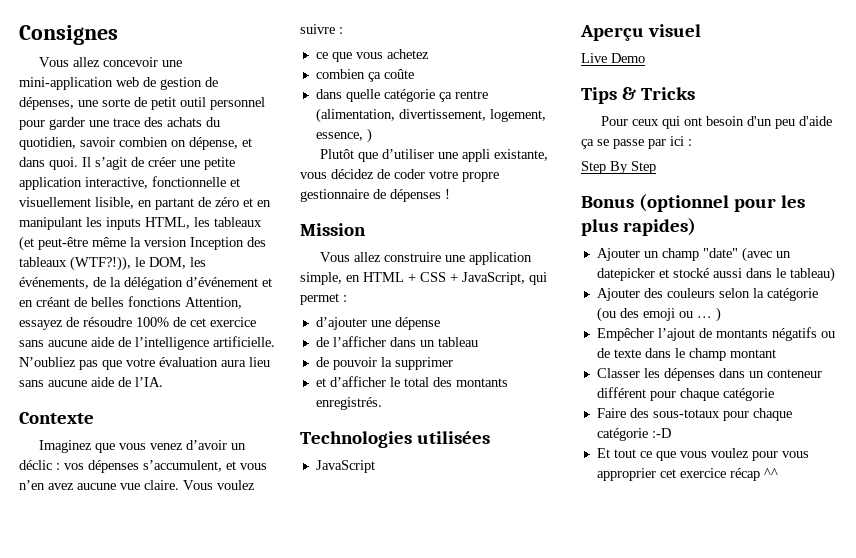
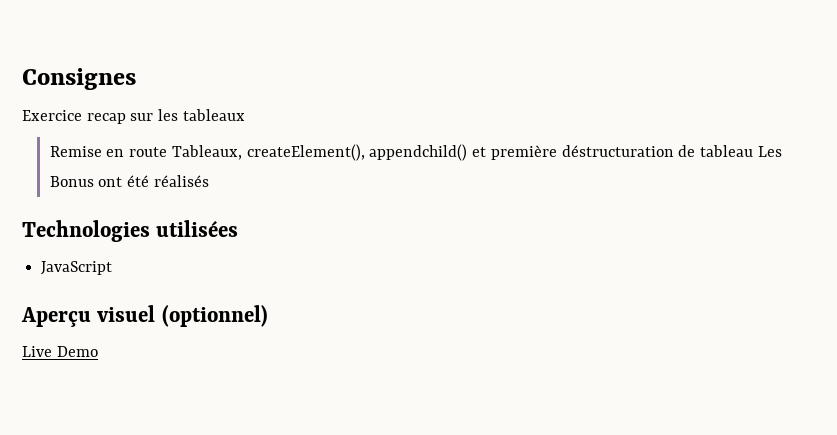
[39,57,183,67] [19,77,218,90] [19,97,265,110] [19,117,220,130] [19,137,252,150] [19,157,235,170] [19,176,240,190] [19,197,271,210] [19,217,262,230] [19,236,266,251] [19,256,206,271] [19,277,272,290] [19,296,242,309] [19,317,256,330] [19,336,275,350] [19,357,270,370] [19,377,163,387] [19,412,94,424] [39,440,247,453] [19,460,267,473] [19,480,255,490] [300,24,343,34] [315,49,429,62] [315,69,414,82] [315,89,488,102] [315,108,546,123] [315,128,372,143] [320,149,549,162] [300,169,499,182] [300,189,450,202] [300,223,366,236] [320,252,533,265] [300,272,547,285] [300,293,347,305] [315,317,440,330] [315,336,478,347] [315,357,453,370] [315,376,508,387] [315,397,382,410] Vous allez concevoir une mini-application web de gestion de dépenses, une sorte de petit outil personnel pour garder une trace des achats du quotidien, savoir combien on dépense, et dans quoi. Il s’agit de créer une petite application interactive, fonctionnelle et visuellement lisible, en partant de zéro et en manipulant les inputs HTML, les tableaux (et peut-être même la version Inception des tableaux (WTF?!)), le DOM, les événements, de la délégation d’événement et en créant de belles fonctions Attention, essayez de résoudre 100% de cet exercice sans aucune aide de l’intelligence artificielle. N’oubliez pas que votre évaluation aura lieu sans aucune aide de l’IA. // Contexte // Imaginez que vous venez d’avoir un déclic : vos dépenses s’accumulent, et vous n’en avez aucune vue claire. Vous voulez suivre : // ce que vous achetez // combien ça coûte // dans quelle catégorie ça rentre (alimentation, divertissement, logement, essence, ) // Plutôt que d’utiliser une appli existante, vous décidez de coder votre propre gestionnaire de dépenses ! // Mission // Vous allez construire une application simple, en HTML + CSS + JavaScript, qui permet : // d’ajouter une dépense // de l’afficher dans un tableau // de pouvoir la supprimer // et d’afficher le total des montants enregistrés. -> [22,109,245,124] [49,144,782,161] [49,175,209,187] Exercice recap sur les tableaux // Remise en route Tableaux, createElement(), appendchild() et première déstructuration de tableau Les Bonus ont été réalisés
(701, 30) none -> [161,305,268,327] (optionnel)
[581,87,695,104] [601,116,833,129] [581,136,692,149] [581,161,656,174] [581,194,805,212] [581,218,696,236] [596,247,791,262] [596,267,835,282] [596,288,818,301] [596,307,721,322] [596,327,835,341] [596,348,776,361] [596,368,822,381] [596,387,774,401] [596,408,792,421] [596,428,671,441] [596,448,809,461] [596,468,778,481] // Tips & Tricks // Pour ceux qui ont besoin d'un peu d'aide ça se passe par ici : // Step By Step // Bonus (optionnel pour les plus rapides) // Ajouter un champ "date" (avec un datepicker et stocké aussi dans le tableau) // Ajouter des couleurs selon la catégorie (ou des emoji ou … ) // Empêcher l’ajout de montants négatifs ou de texte dans le champ montant // Classer les dépenses dans un conteneur différent pour chaque catégorie // Faire des sous-totaux pour chaque catégorie :-D // Et tout ce que vous voulez pour vous approprier cet exercice récap ^^ -> (98, 351) none

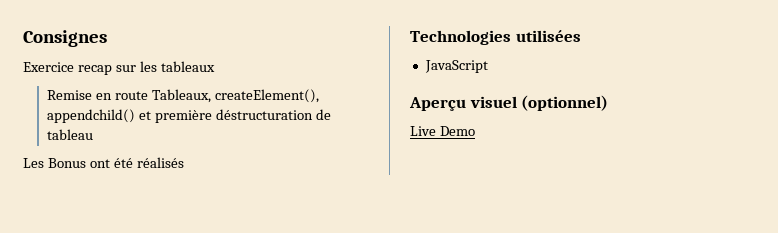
(753, 151) none -> (94, 134) //

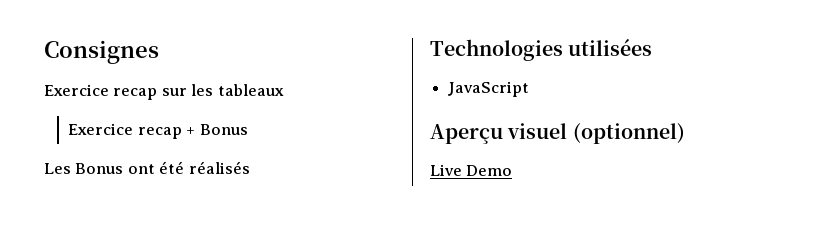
[47,89,319,103] [47,109,331,123] [47,129,94,140] Remise en route Tableaux, createElement(), appendchild() et première déstructuration de tableau -> [68,123,248,139] Exercice recap + Bonus

